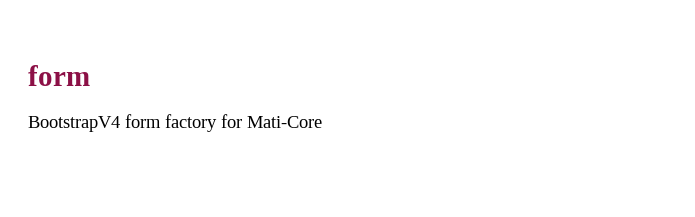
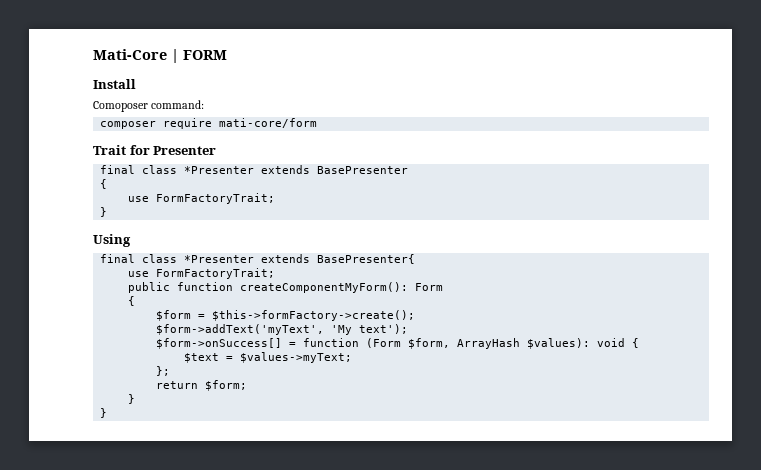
[28,65,90,86] [28,114,322,132] form // BootstrapV4 form factory for Mati-Core -> [93,49,227,63] [93,79,136,89] [93,100,205,112] [100,118,318,129] [93,145,217,155] [100,165,409,174] [100,179,108,189] [128,193,276,204] [100,207,108,217] [93,234,131,247] [100,254,416,264] [128,268,276,279] [128,282,444,293] [128,296,136,306] [156,310,416,321] [156,324,409,335] [156,338,640,349] [184,352,353,363] [156,366,171,376] [156,380,248,391] [128,394,136,404] [100,408,108,418] Mati-Core | FORM // Install // Comoposer command: // composer require mati-core/form // Trait for Presenter // final class *Presenter extends BasePresenter // { // use FormFactoryTrait; // } // Using // final class *Presenter extends BasePresenter{ // use FormFactoryTrait; // public function createComponentMyForm(): Form // { // $form = $this->formFactory->create(); // $form->addText('myText', 'My text'); // $form->onSuccess[] = function (Form $form, ArrayHash $values): void { // $text = $values->myText; // }; // return $form; // } // }

